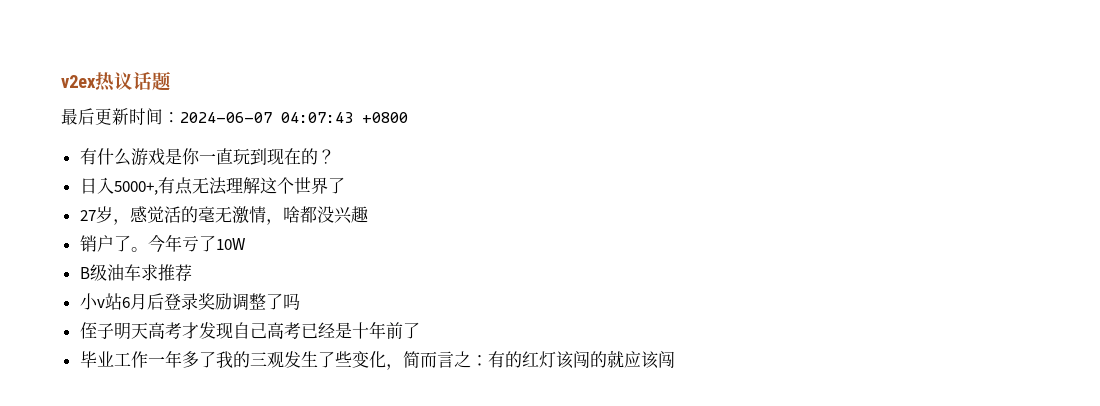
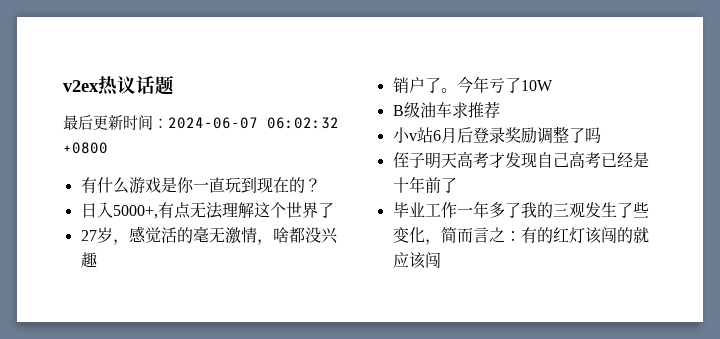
[281,112,353,123] 04:07:43 -> [267,117,339,129] 06:02:32

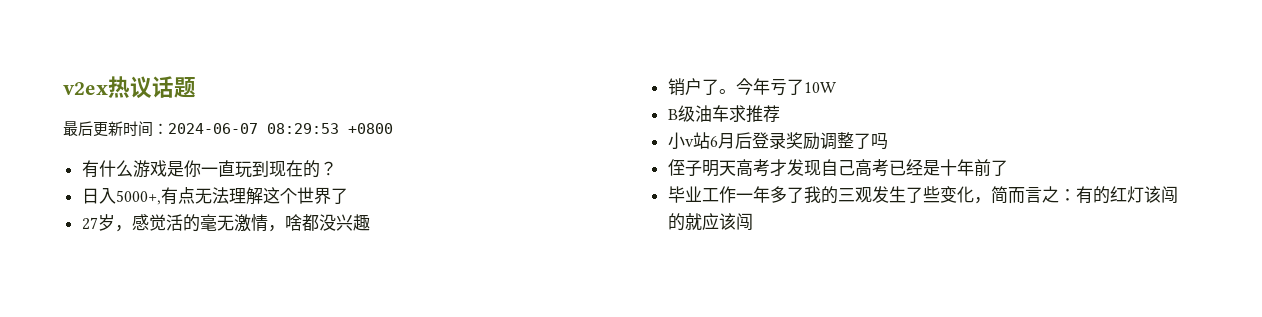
[267,117,339,129] 06:02:32 -> [267,123,339,134] 08:29:53

